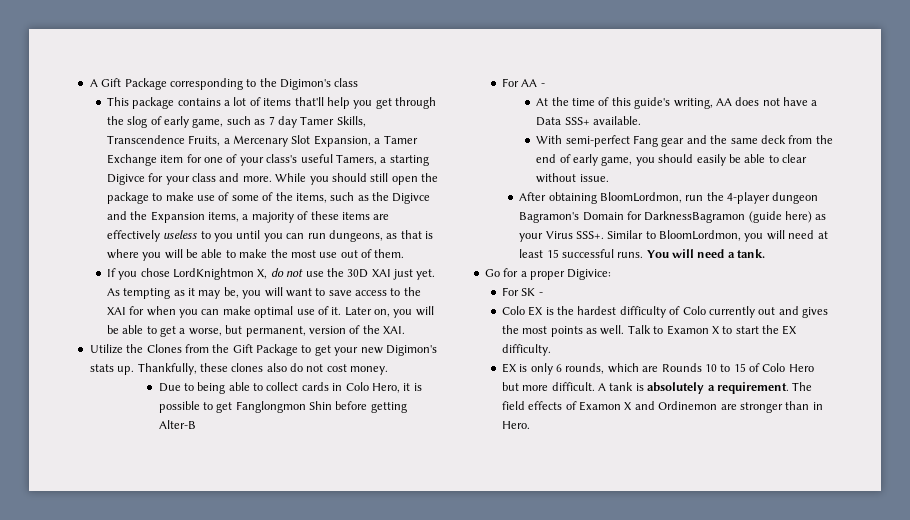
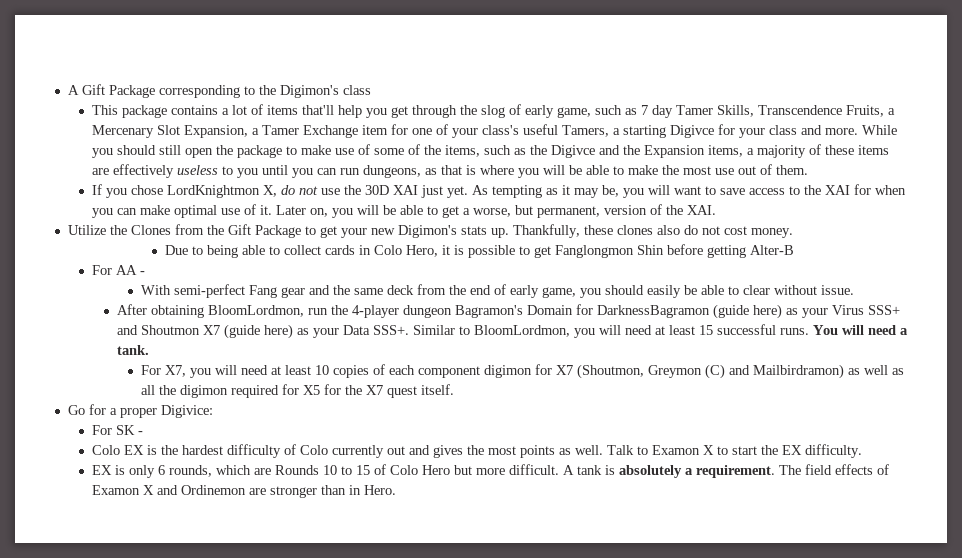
[536,97,818,109] [536,116,642,126] // At the time of this guide's writing, AA does not have a Data SSS+ available. -> (146, 273) none
(573, 235) none -> [867,305,900,315] [116,324,370,339] SSS+ and Shoutmon X7 (guide here) as your Data
(766, 253) none -> [140,364,904,379] [140,384,454,398] // For X7, you will need at least 10 copies of each component digimon for X7 (Shoutmon, Greymon (C) and Mailbirdramon) as well as all the digimon required for X5 for the X7 quest itself.

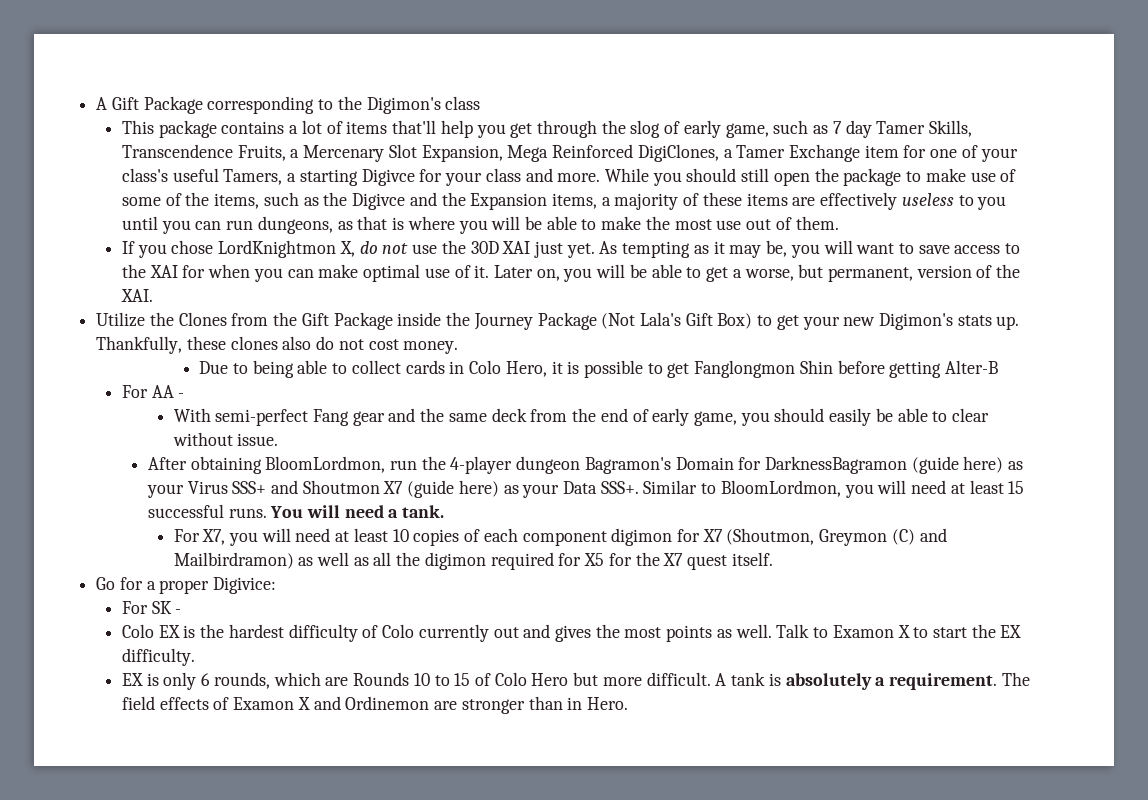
(249, 131) none -> [507,144,719,162] Mega Reinforced DigiClones,
(301, 231) none -> [397,312,753,330] inside the Journey Package (Not Lala's Gift Box)

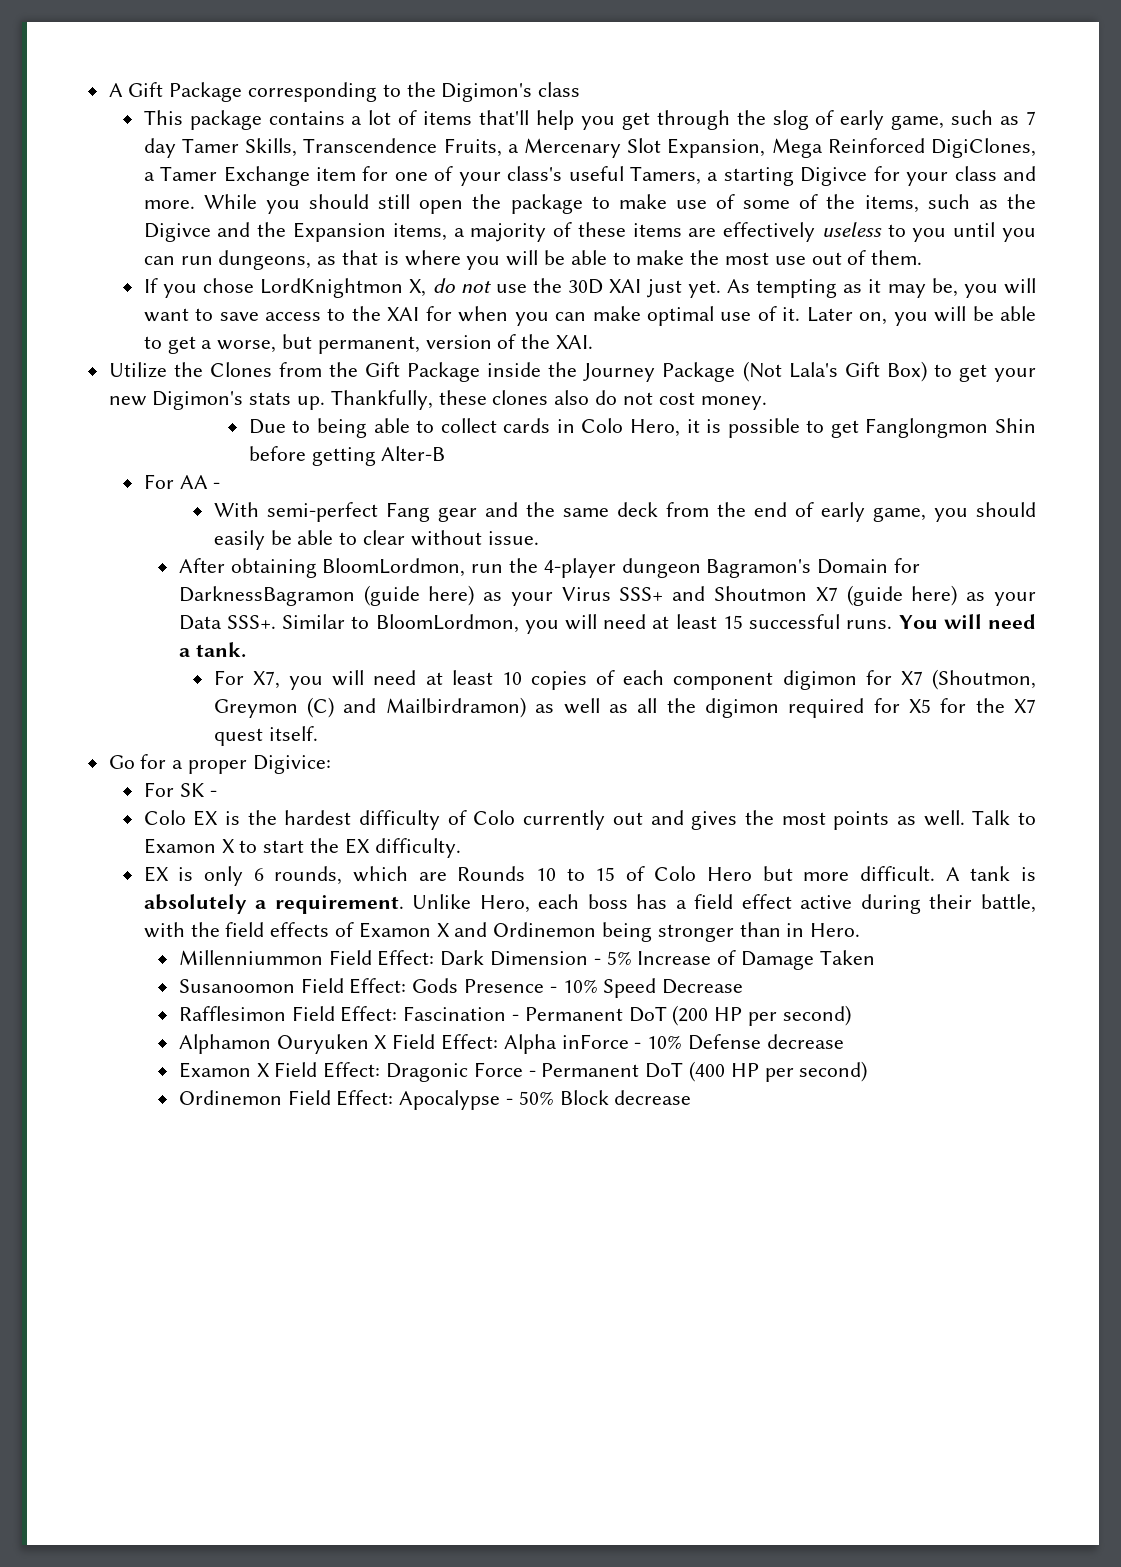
[1001,672,1030,686] The -> [412,894,1036,914] [143,922,220,938] Unlike Hero, each boss has a field effect active during their battle, with the
[434,701,458,710] are -> [601,922,652,942] being
(628, 703) none -> [178,950,875,970] [178,978,744,998] [178,1005,851,1026] [178,1034,844,1054] [178,1061,868,1082] [178,1090,692,1110] // Millenniummon Field Effect: Dark Dimension - 5% Increase of Damage Taken // Susanoomon Field Effect: Gods Presence - 10% Speed Decrease // Rafflesimon Field Effect: Fascination - Permanent DoT (200 HP per second) // Alphamon Ouryuken X Field Effect: Alpha inForce - 10% Defense decrease // Examon X Field Effect: Dragonic Force - Permanent DoT (400 HP per second) // Ordinemon Field Effect: Apocalypse - 50% Block decrease

